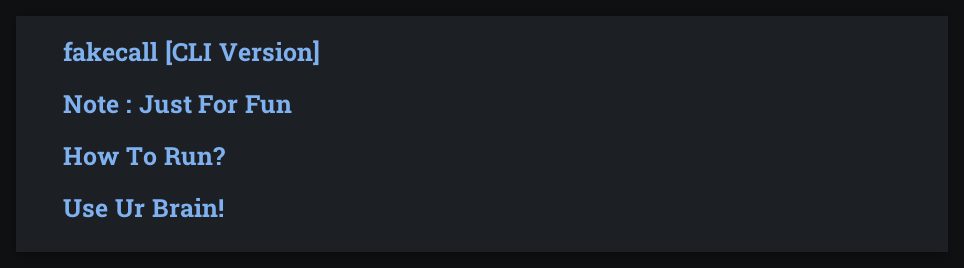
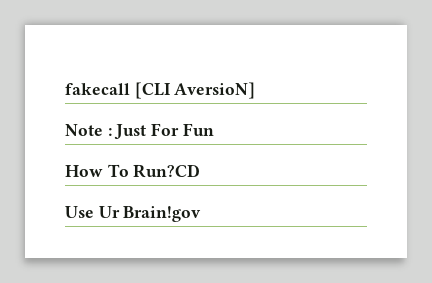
[218,40,320,66] Version] -> [174,82,256,99] AversioN]
[163,146,225,166] Run? -> [133,164,201,178] Run?CD
[151,197,224,218] Brain! -> [123,206,202,222] Brain!gov

